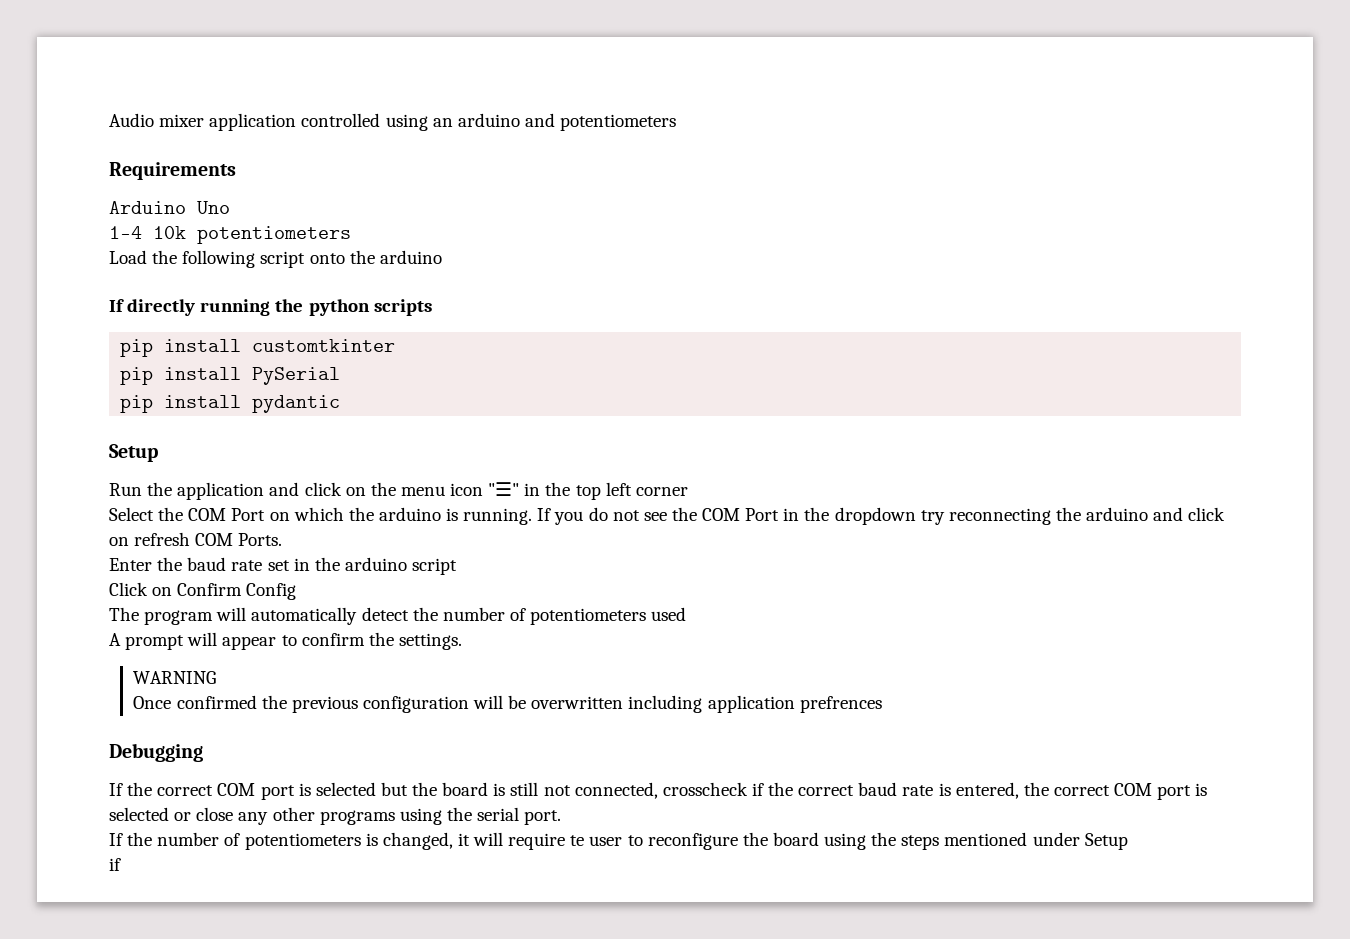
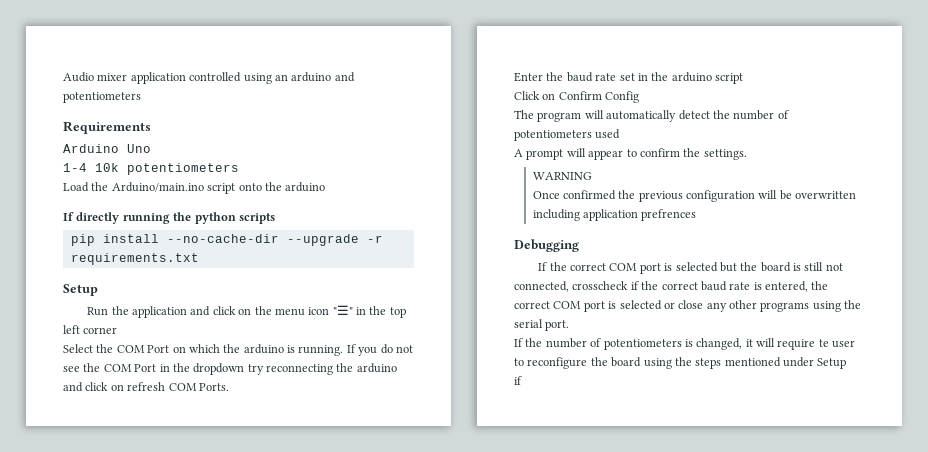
[182,250,256,268] following -> [111,182,204,192] Arduino/main.ino
[252,339,396,352] [120,367,341,385] [120,395,341,413] customtkinter // pip install PySerial // pip install pydantic -> [166,234,383,246] [70,253,199,265] --no-cache-dir --upgrade -r requirements.txt

